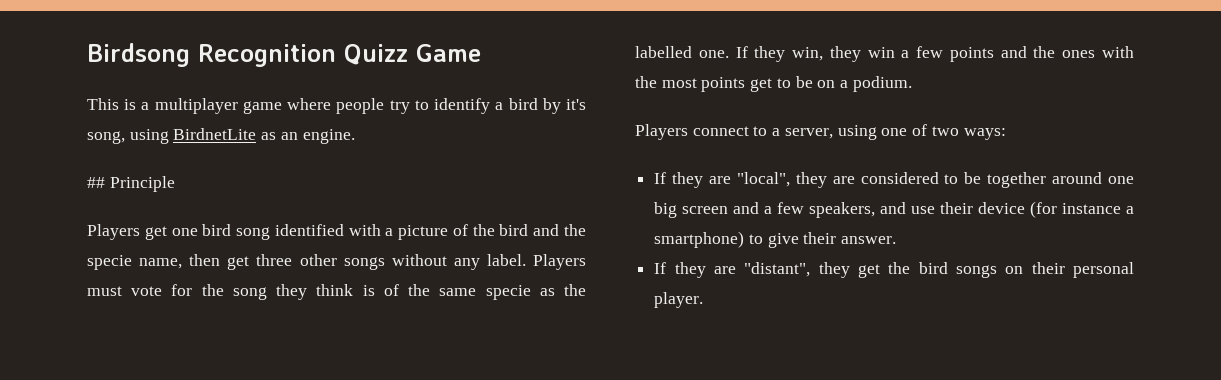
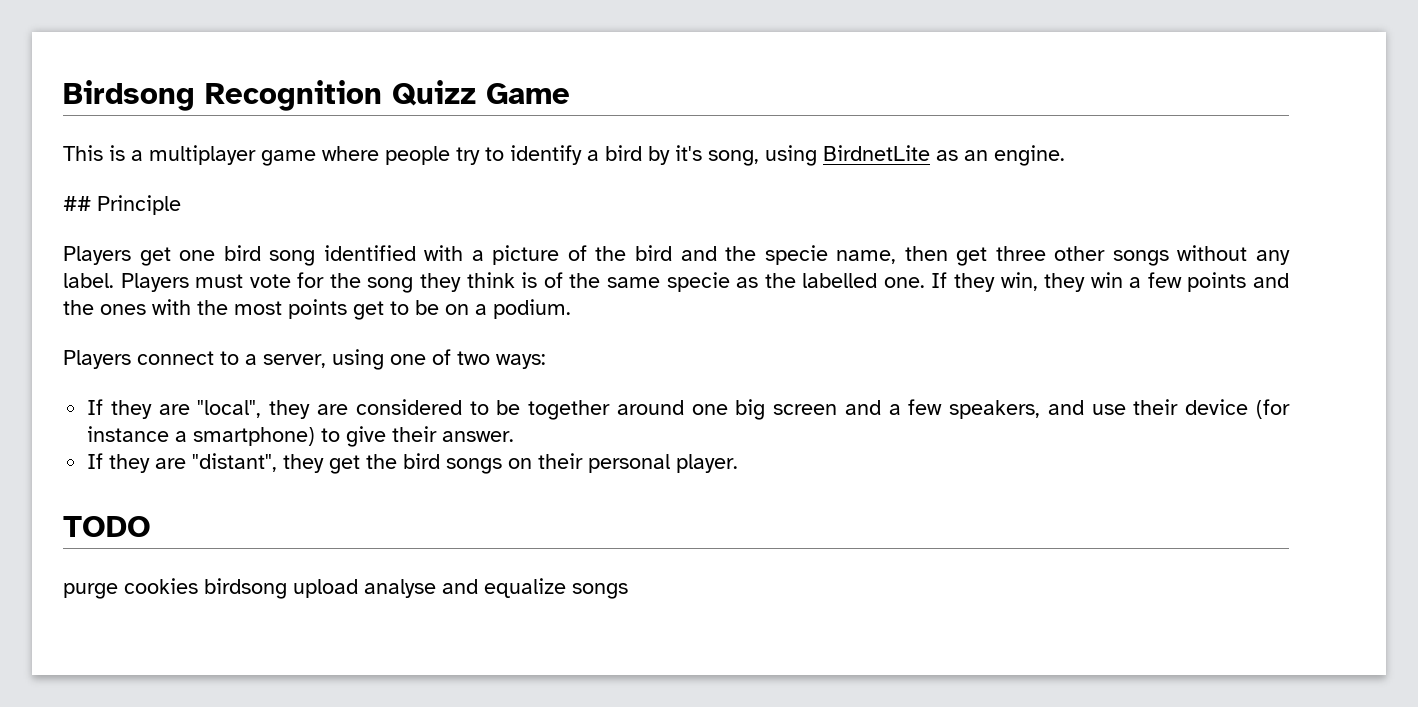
(704, 300) none -> [63,516,151,537] [63,578,628,599] // TODO // purge cookies birdsong upload analyse and equalize songs

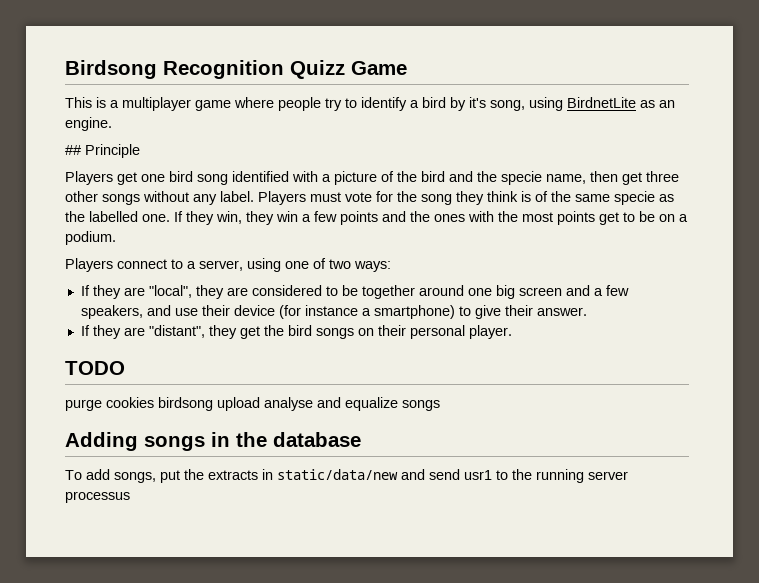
(628, 591) none -> [65,432,361,451] [65,469,628,483] [65,491,130,503] // Adding songs in the database // To add songs, put the extracts in static/data/new and send usr1 to the running server processus

